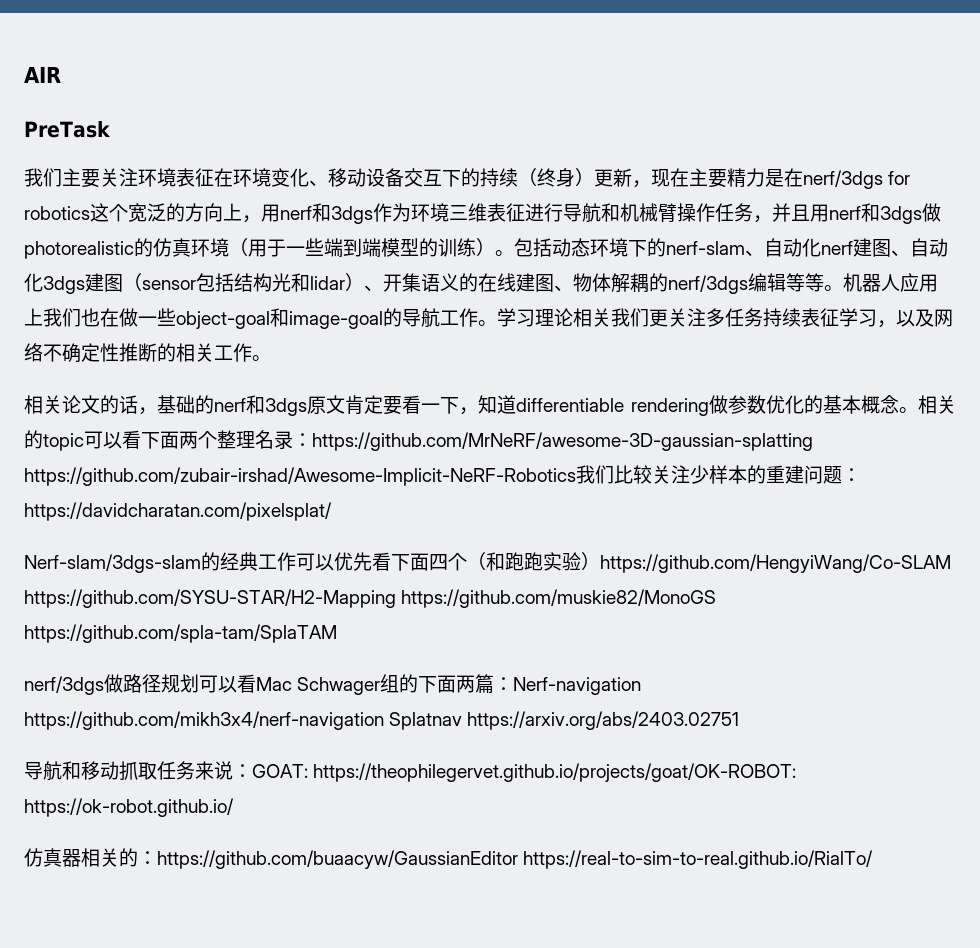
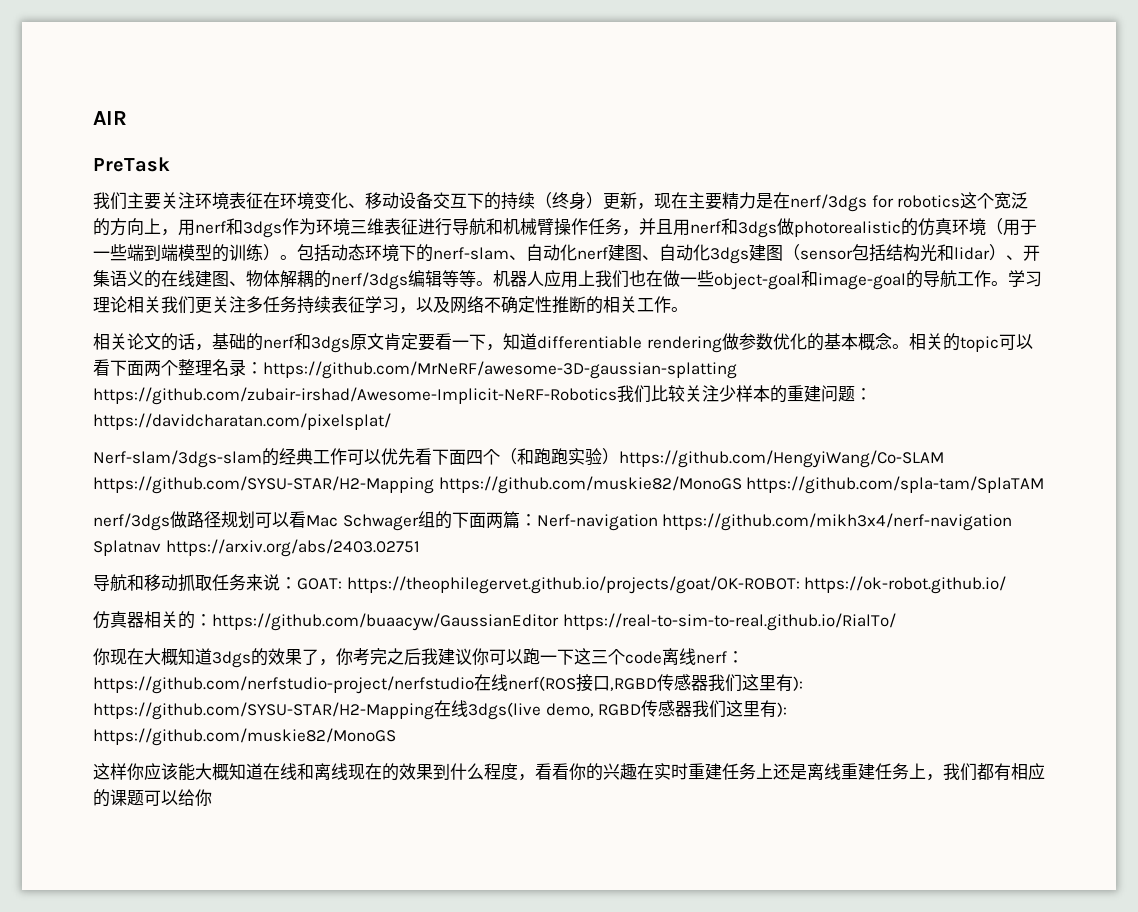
(874, 859) none -> [93,648,744,668] [93,674,803,694] [93,700,788,720] [93,728,396,746] [93,763,1045,781] [93,789,212,807] // 你现在大概知道3dgs的效果了，你考完之后我建议你可以跑一下这三个code离线nerf：https://github.com/nerfstudio-project/nerfstudio在线nerf(ROS接口,RGBD传感器我们这里有): https://github.com/SYSU-STAR/H2-Mapping在线3dgs(live demo, RGBD传感器我们这里有): https://github.com/muskie82/MonoGS // 这样你应该能大概知道在线和离线现在的效果到什么程度，看看你的兴趣在实时重建任务上还是离线重建任务上，我们都有相应的课题可以给你

